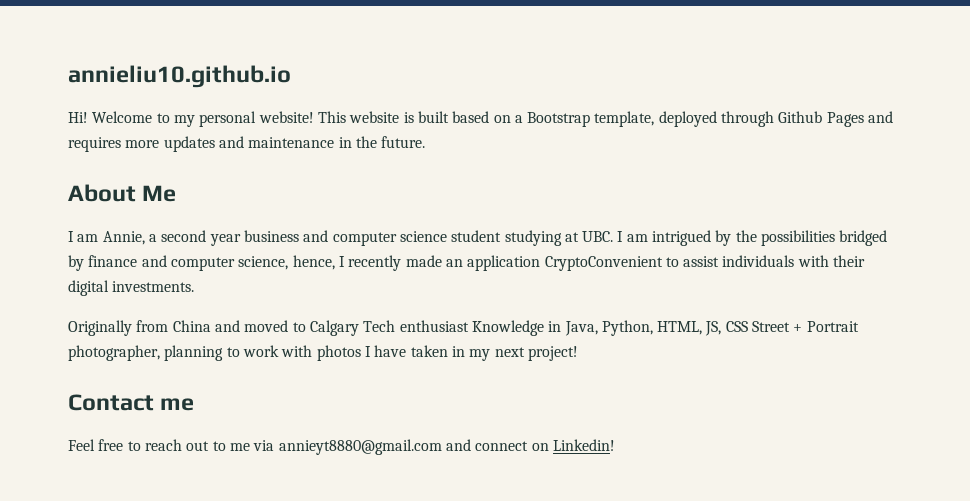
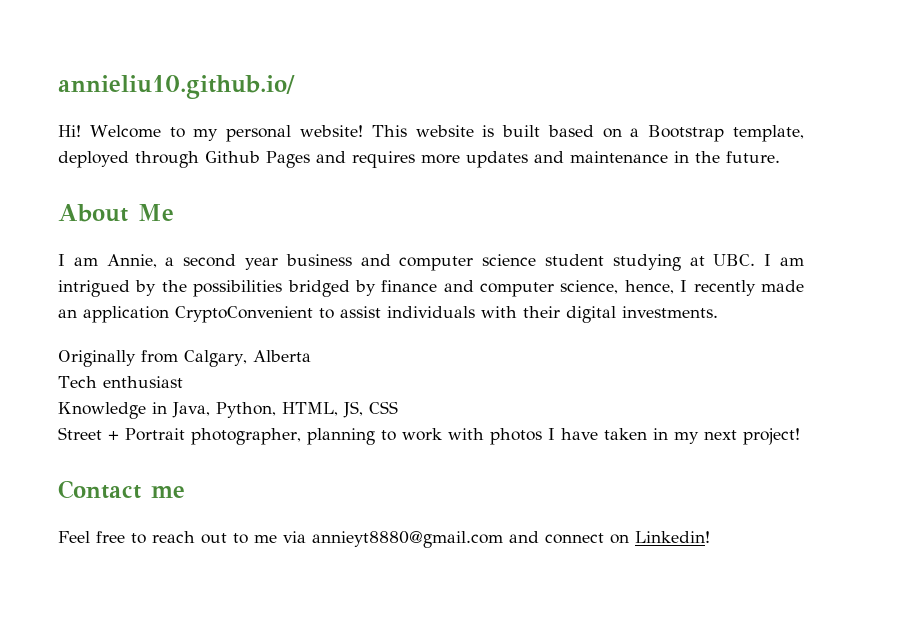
[68,65,291,88] annieliu10.github.io -> [58,75,295,99] annieliu10.github.io/
[172,320,359,336] China and moved to Calgary -> [184,350,311,367] Calgary, Alberta //
(469, 326) none -> (183, 382) //
(748, 326) none -> (398, 407) //

